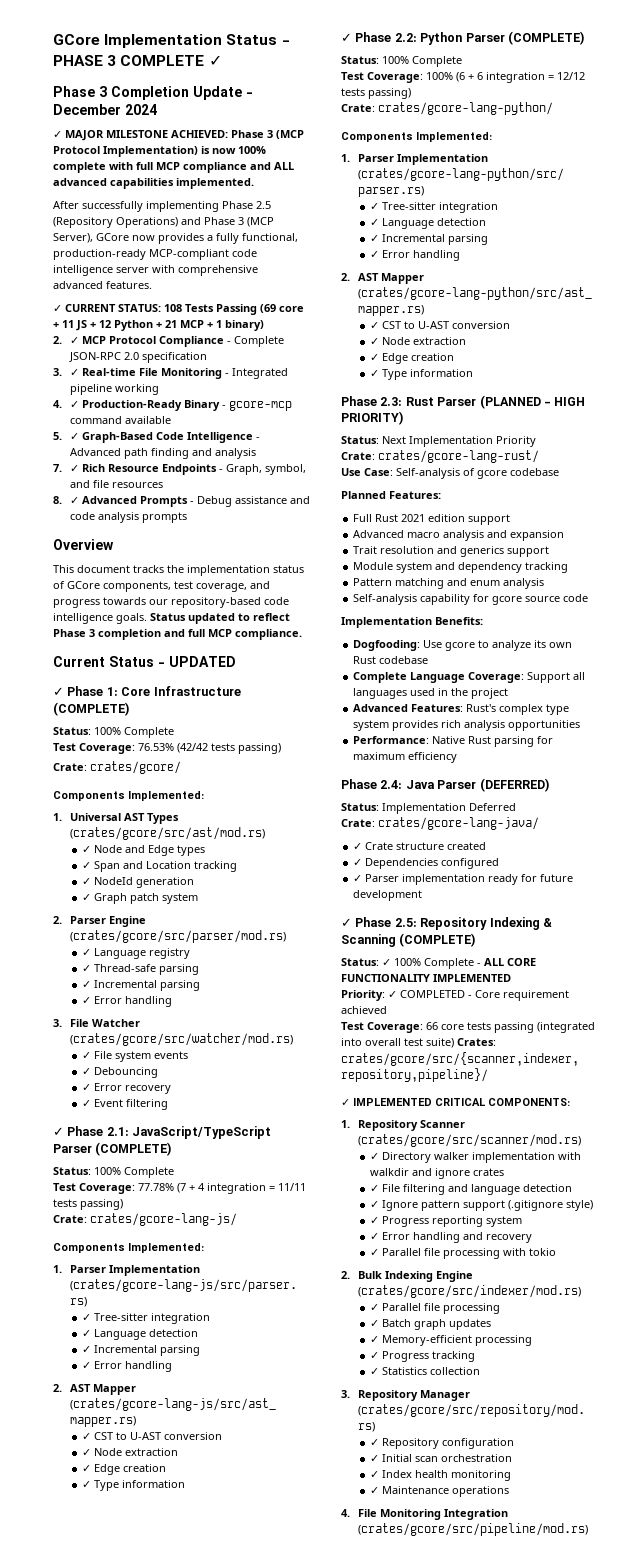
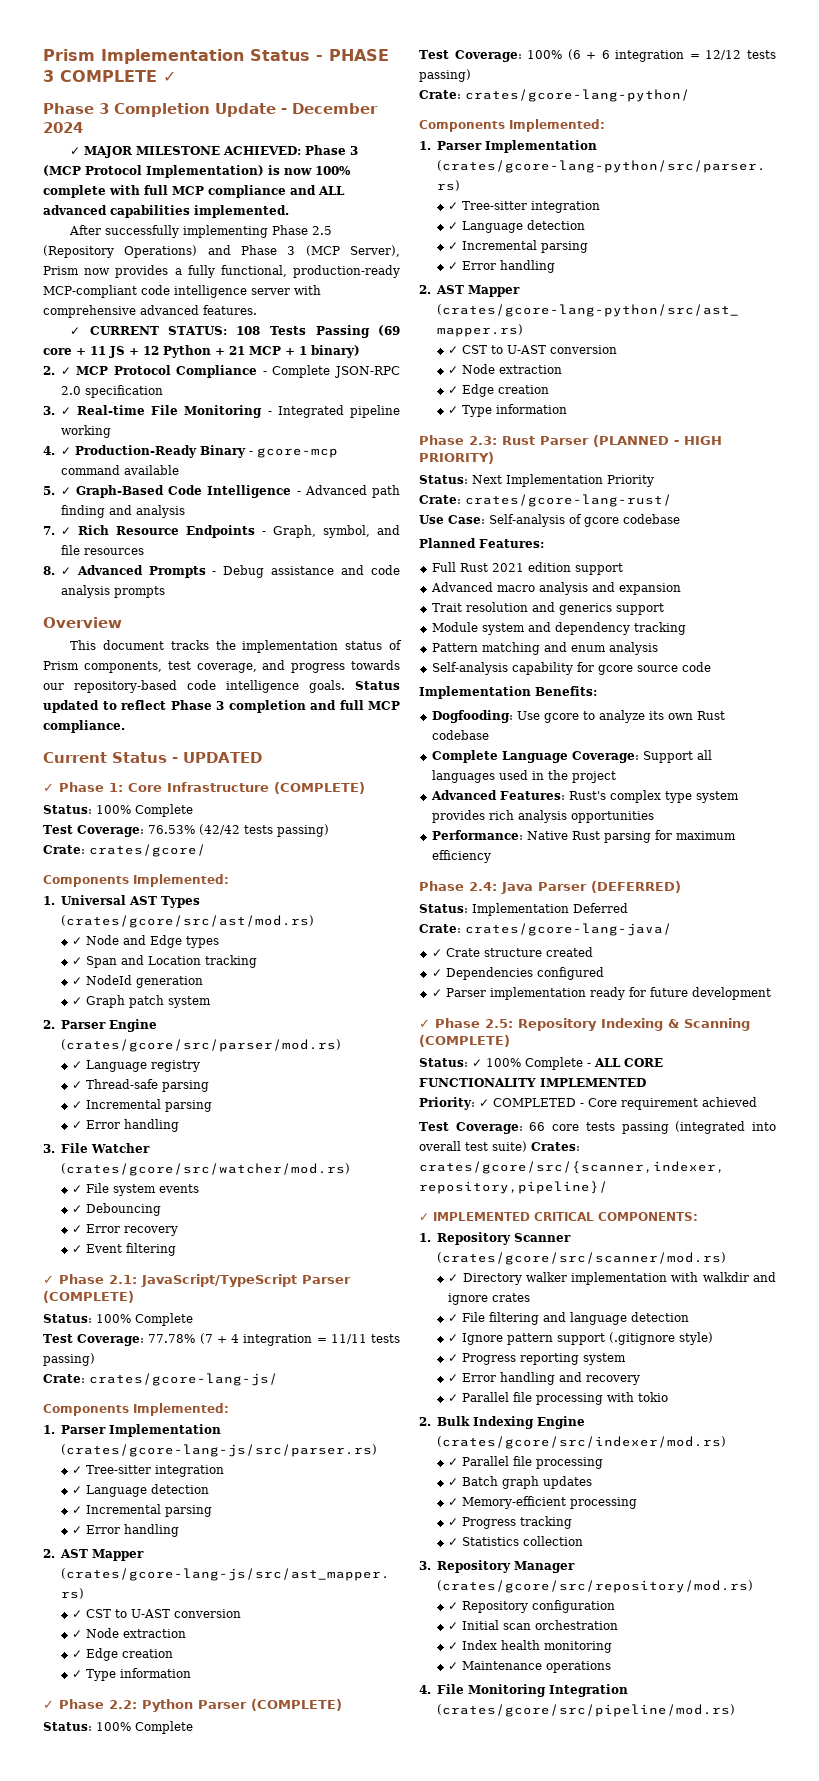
[53,34,100,45] GCore -> [43,49,95,61] Prism
[96,233,129,241] GCore -> [43,266,79,275] Prism
[67,581,100,589] GCore -> [43,661,79,670] Prism

